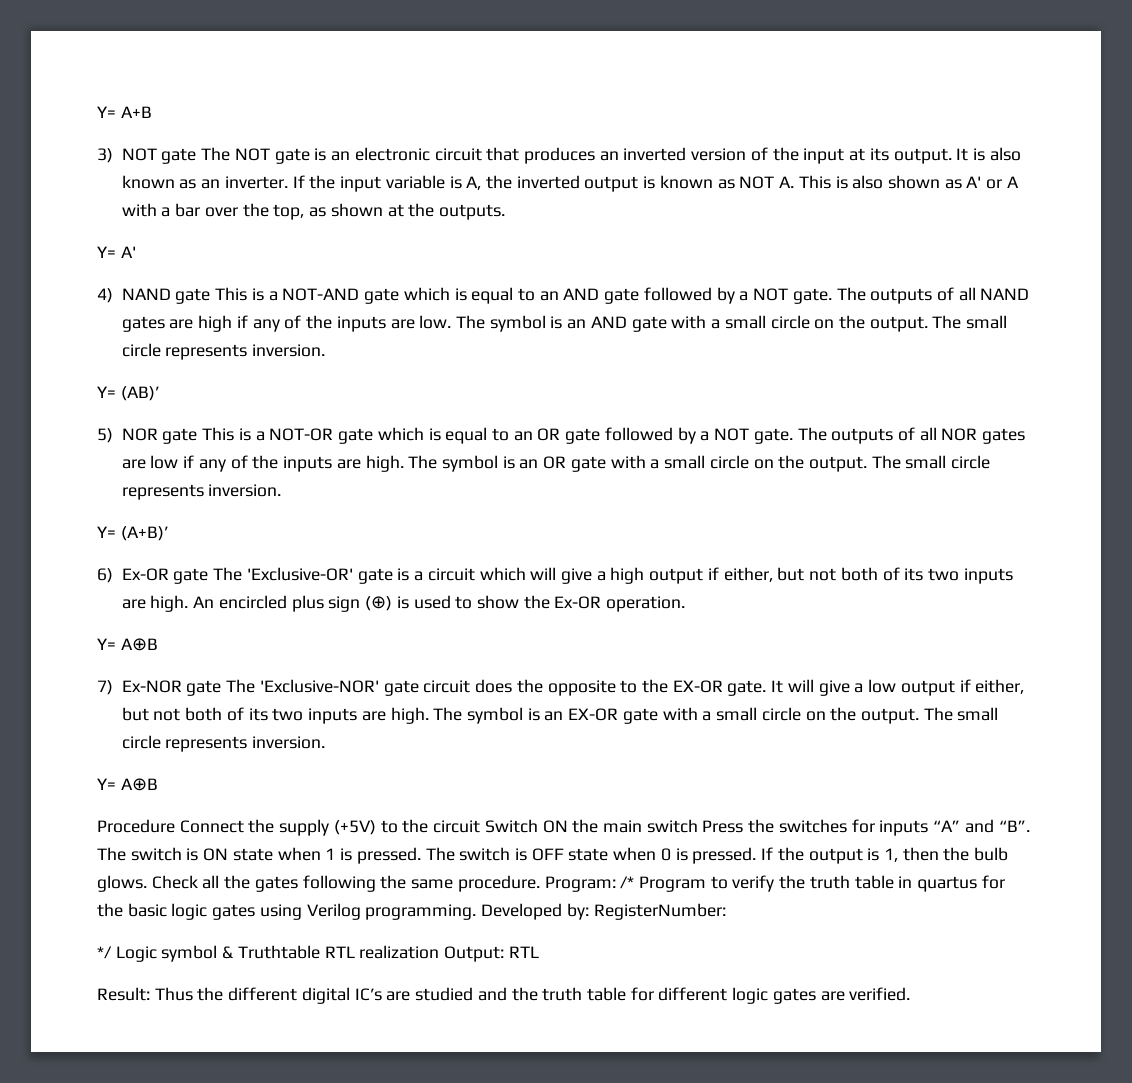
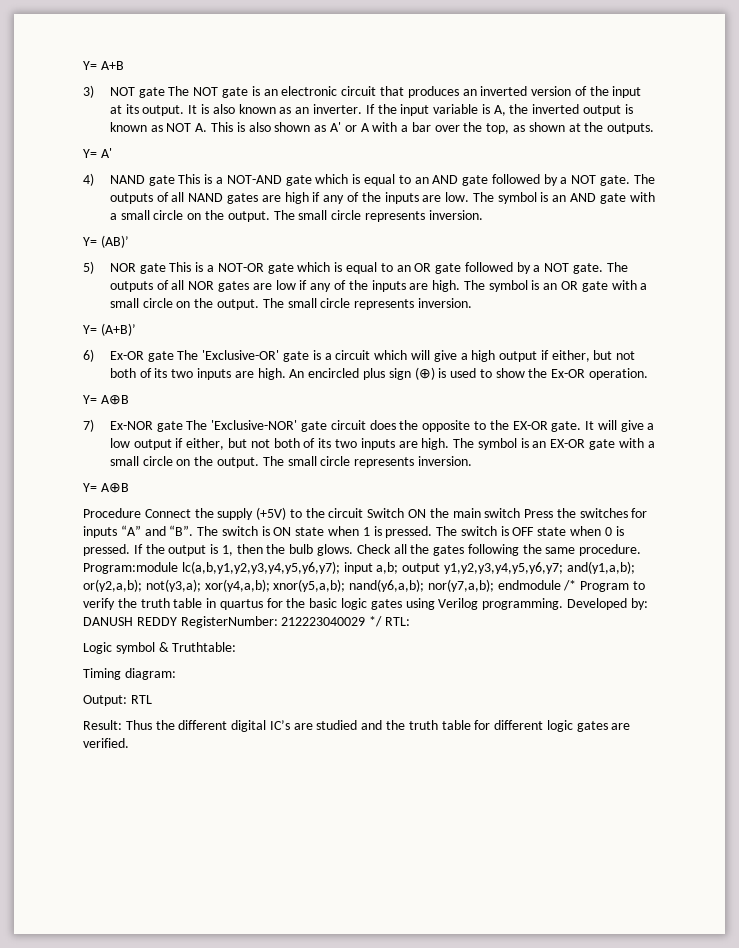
[544,876,616,892] Program: -> [83,561,635,574] [83,579,561,592] Program:module lc(a,b,y1,y2,y3,y4,y5,y6,y7); input a,b; output y1,y2,y3,y4,y5,y6,y7; and(y1,a,b); or(y2,a,b); not(y3,a); xor(y4,a,b); xnor(y5,a,b); nand(y6,a,b); nor(y7,a,b); endmodule
(589, 911) none -> [83,617,177,626] DANUSH REDDY
[97,945,440,962] // */ Logic symbol & Truthtable RTL realization -> [281,616,410,627] [83,642,237,654] [83,668,176,680] 212223040029 */ RTL: // Logic symbol & Truthtable: // Timing diagram: //

